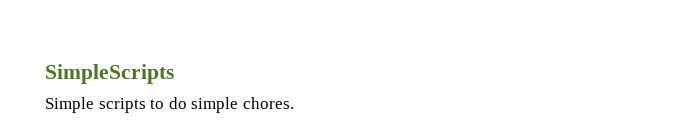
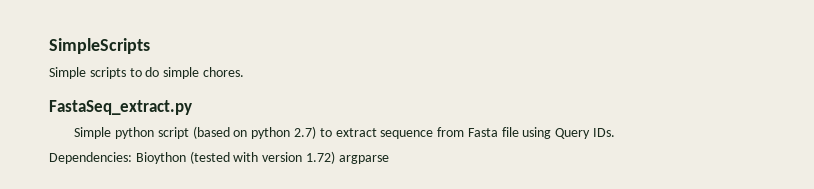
(294, 103) none -> [49,100,192,115] [74,126,615,139] [49,151,389,164] // FastaSeq_extract.py // Simple python script (based on python 2.7) to extract sequence from Fasta file using Query IDs. // Dependencies: Bioython (tested with version 1.72) argparse

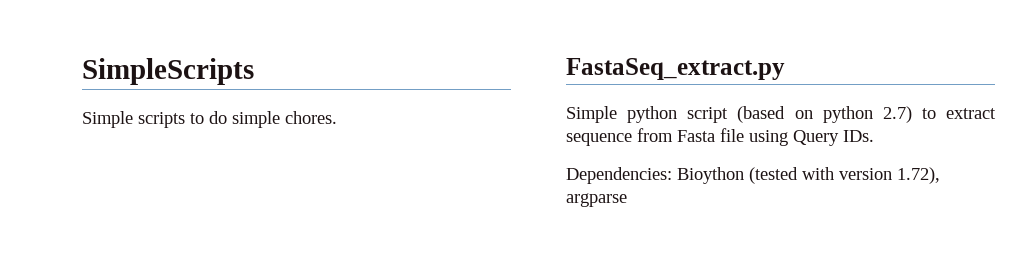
[305,151,335,164] 1.72) -> [897,167,940,184] 1.72),

